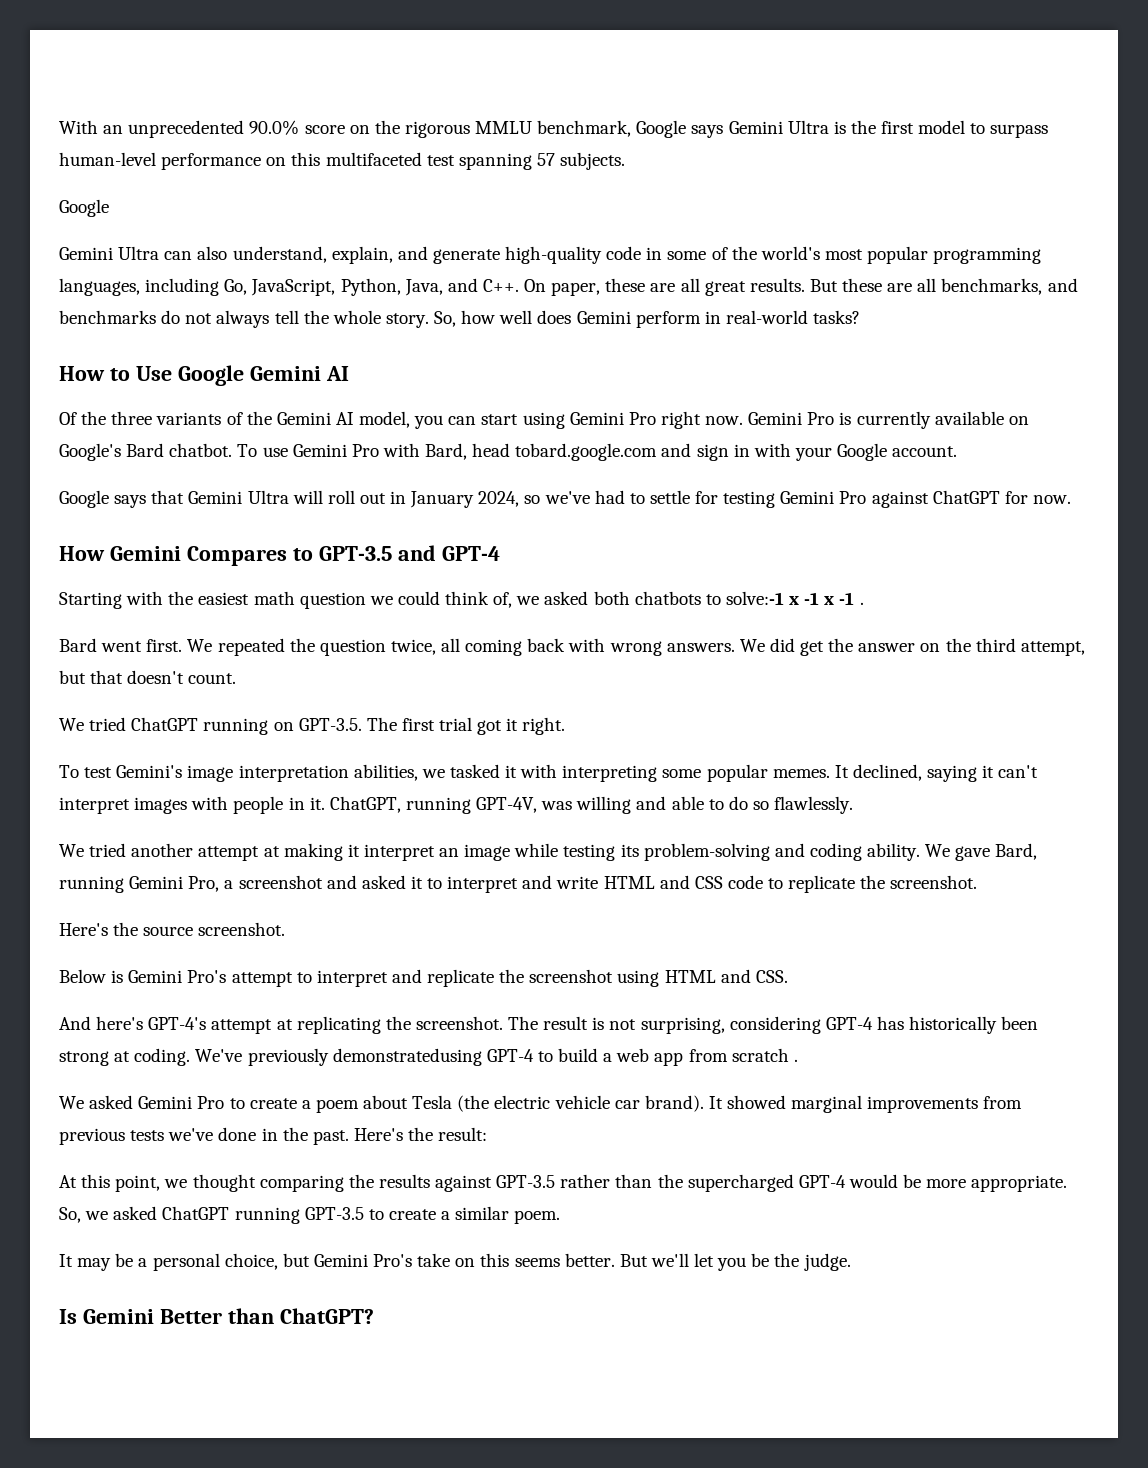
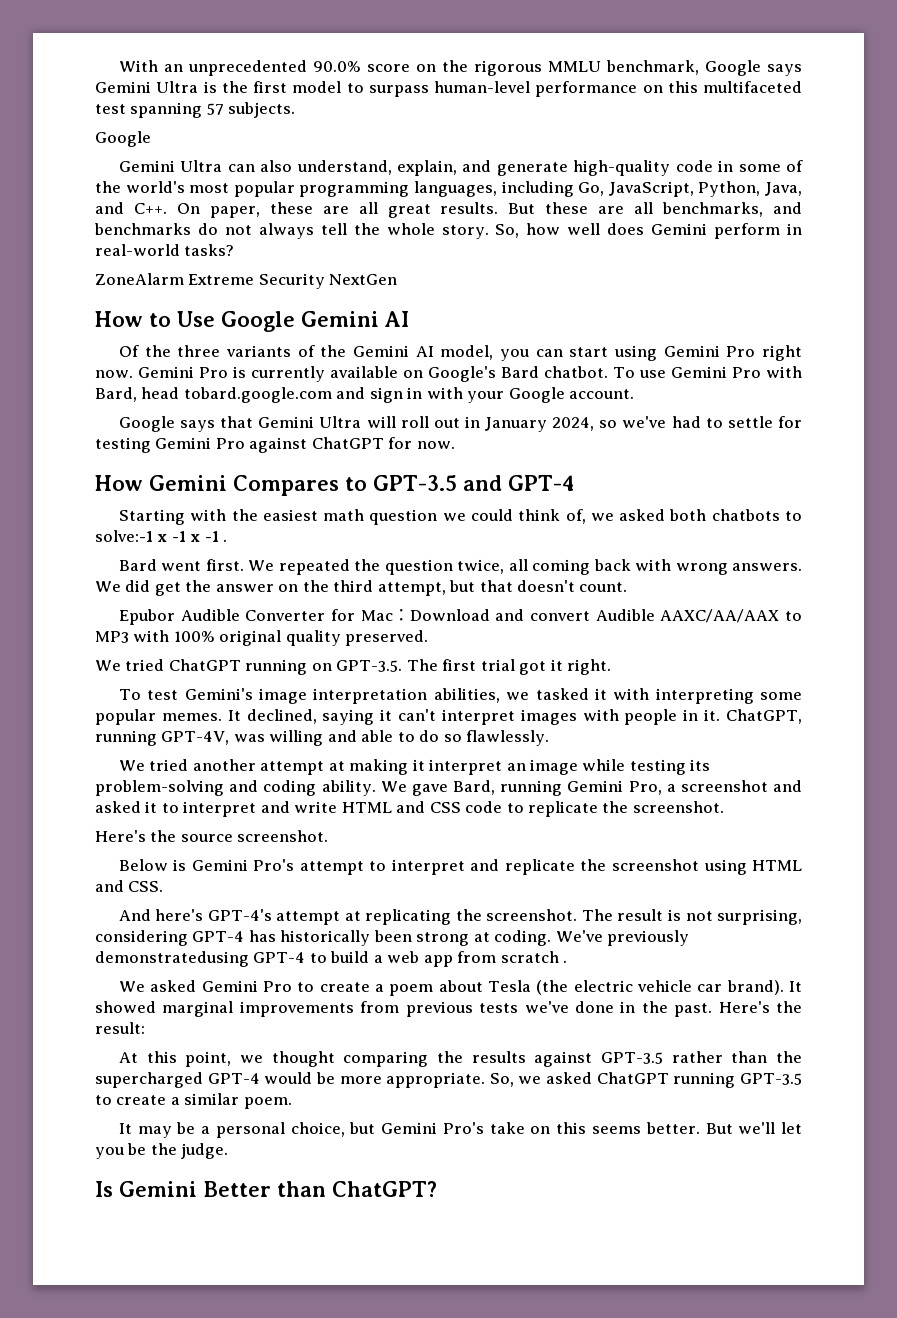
(861, 317) none -> [95,273,398,289] // ZoneAlarm Extreme Security NextGen
(237, 678) none -> [118,609,802,625] [95,630,429,646] // Epubor Audible Converter for Mac：Download and convert Audible AAXC/AA/AAX to MP3 with 100% original quality preserved.

